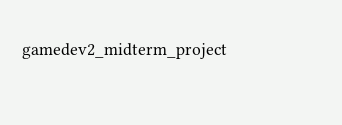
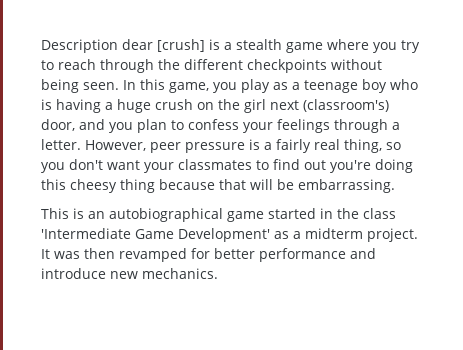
[22,43,227,59] gamedev2_midterm_project -> [41,39,420,53] [41,59,382,73] [41,79,418,93] [41,99,389,113] [41,119,400,133] [41,139,401,153] [41,159,413,173] [41,179,395,193] [41,208,396,222] [41,228,418,242] [41,248,376,262] [41,268,218,279] Description dear [crush] is a stealth game where you try to reach through the different checkpoints without being seen. In this game, you play as a teenage boy who is having a huge crush on the girl next (classroom's) door, and you plan to confess your feelings through a letter. However, peer pressure is a fairly real thing, so you don't want your classmates to find out you're doing this cheesy thing because that will be embarrassing. // This is an autobiographical game started in the class 'Intermediate Game Development' as a midterm project. It was then revamped for better performance and introduce new mechanics.

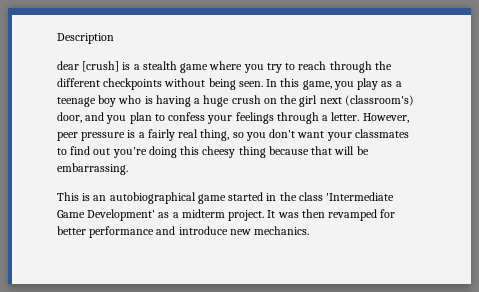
(118, 46) none -> (114, 38) //

